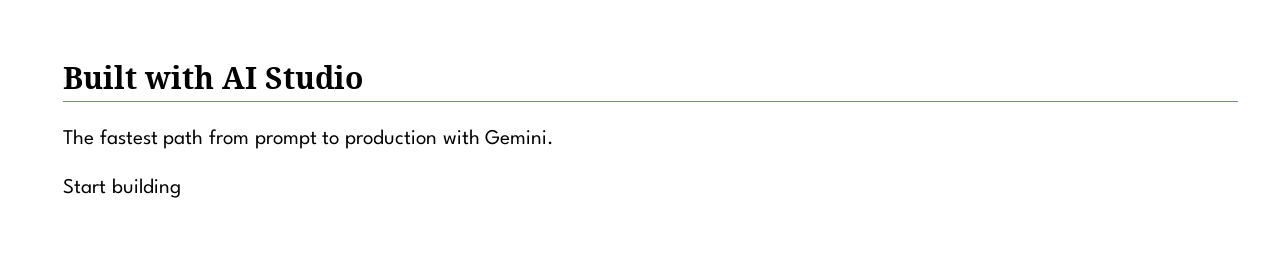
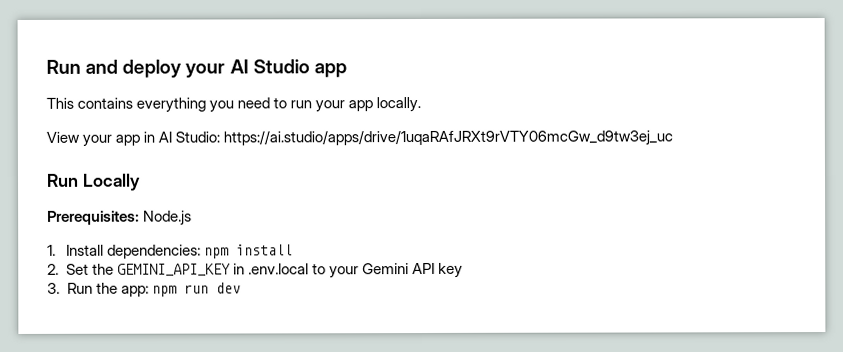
[63,65,364,89] [63,129,555,149] [63,178,181,198] Built with AI Studio // The fastest path from prompt to production with Gemini. // Start building -> [46,59,347,78] [46,96,422,113] [46,129,674,147] [46,173,141,191] [47,210,193,226] [47,244,293,259] [47,262,464,279] [47,282,241,297] Run and deploy your AI Studio app // This contains everything you need to run your app locally. // View your app in AI Studio: https://ai.studio/apps/drive/1uqaRAfJRXt9rVTY06mcGw_d9tw3ej_uc // Run Locally // Prerequisites: Node.js // 1. Install dependencies: npm install // 2. Set the GEMINI_API_KEY in .env.local to your Gemini API key // 3. Run the app: npm run dev

